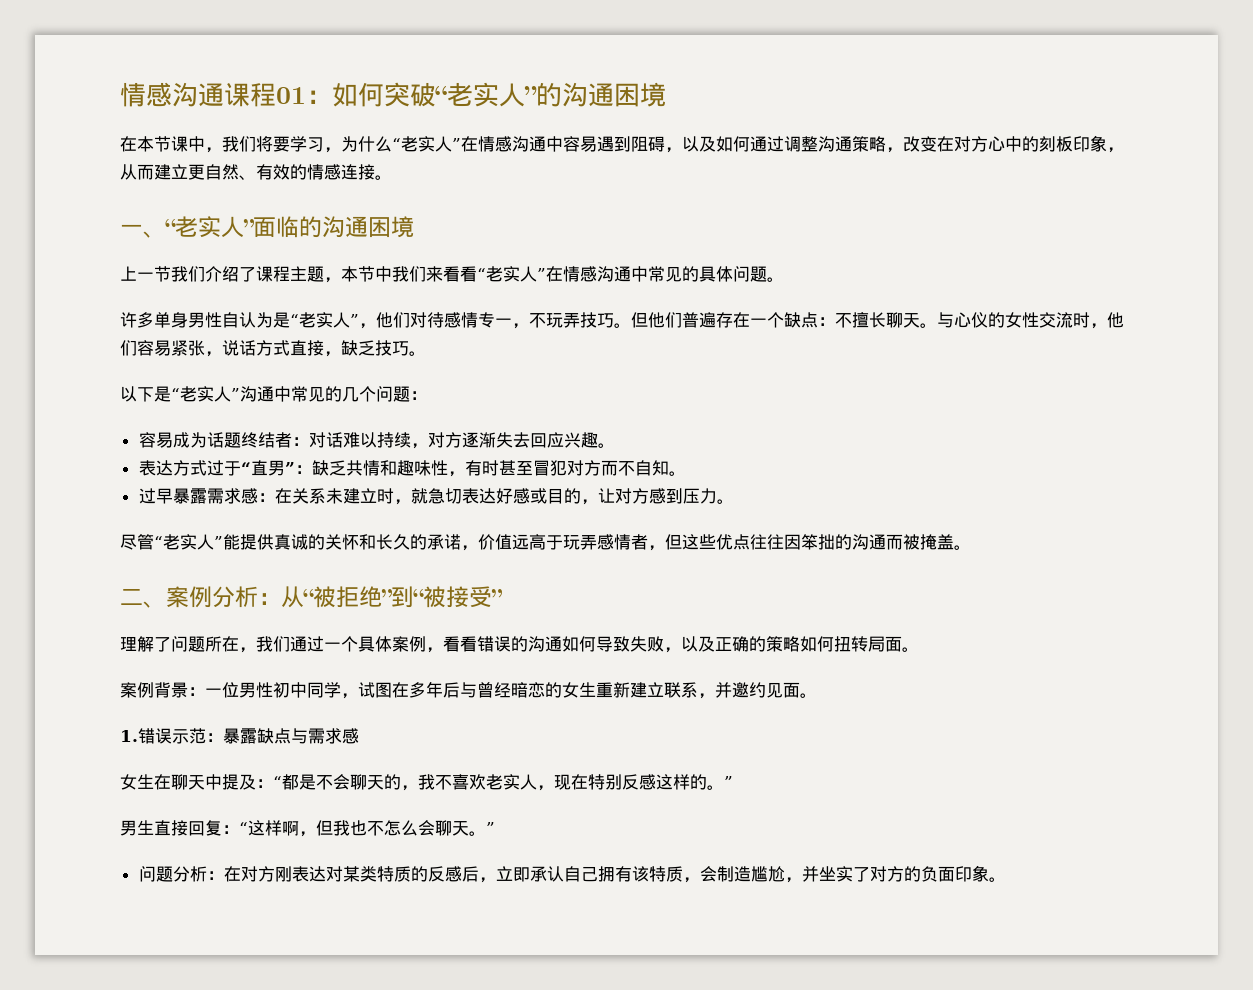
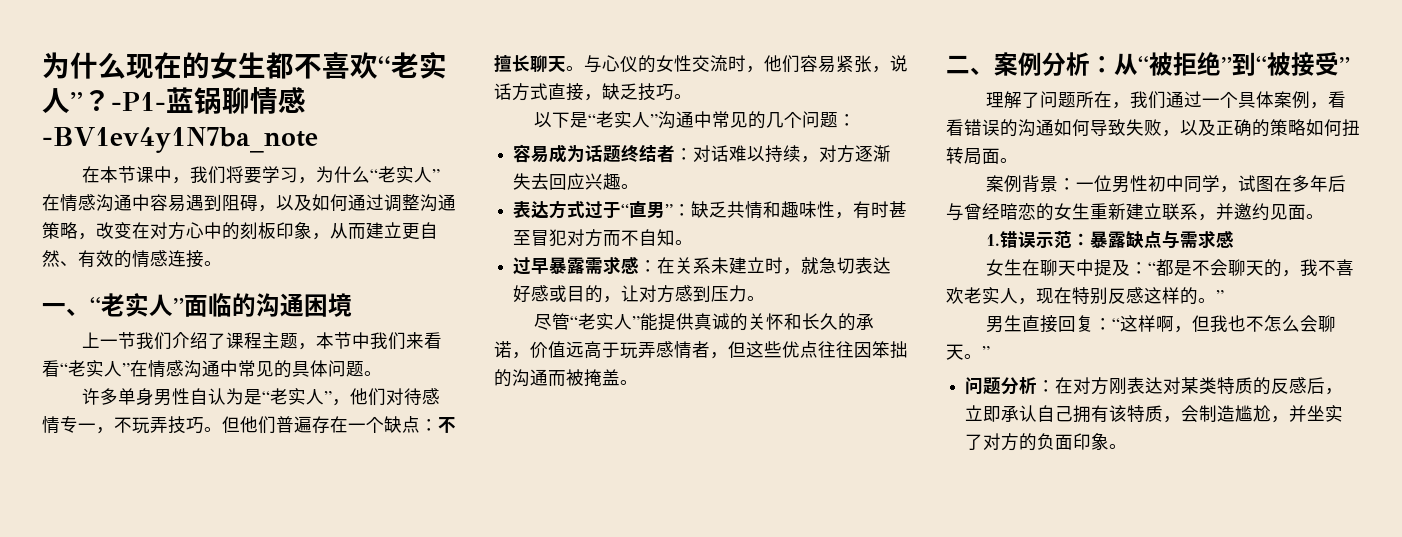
[120,82,666,107] 情感沟通课程01：如何突破“老实人”的沟通困境 -> [42,52,447,79] [42,87,306,114] [42,127,318,153] 为什么现在的女生都不喜欢“老实人”？-P1-蓝锅聊情感-BV1ev4y1N7ba_note

